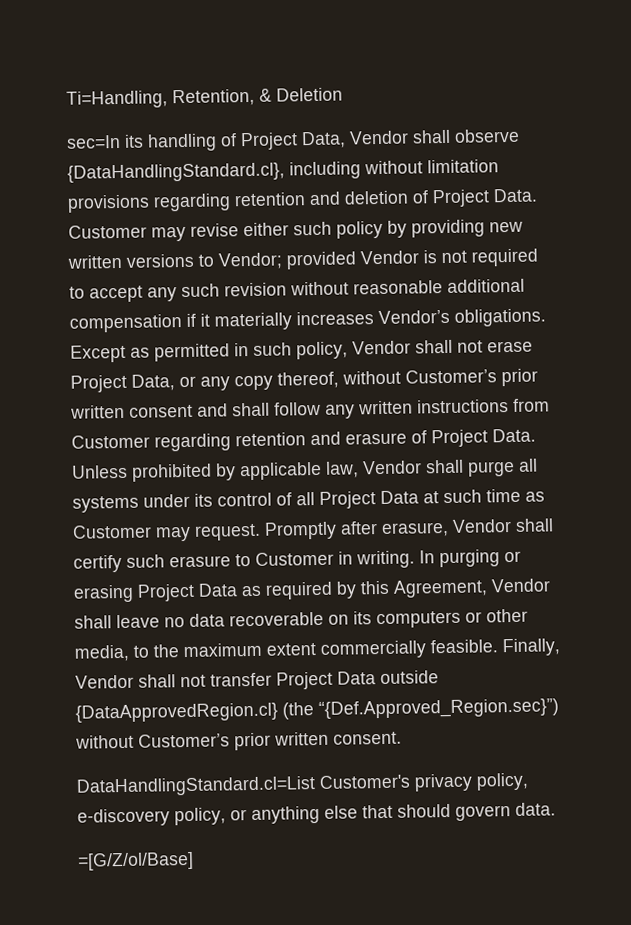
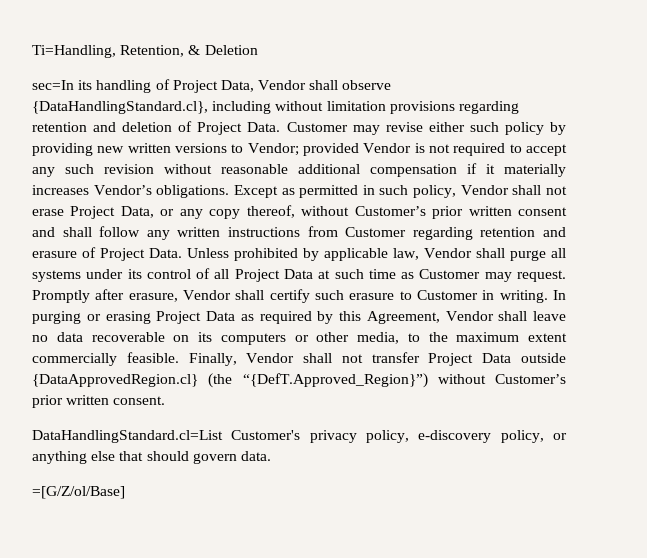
[318,698,559,719] “{Def.Approved_Region.sec}”) -> [242,373,428,388] “{DefT.Approved_Region}”)

